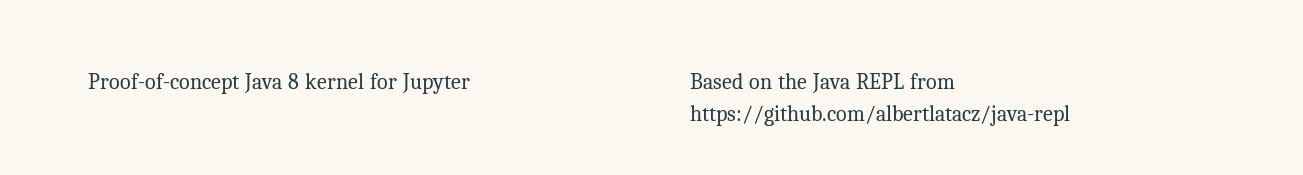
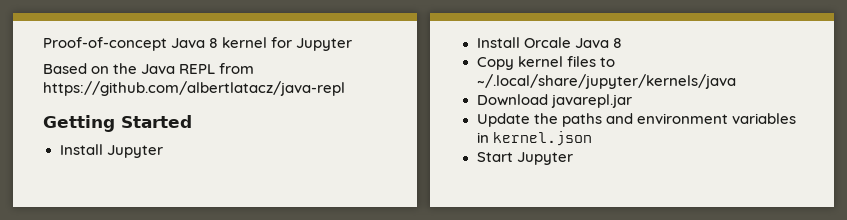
(1070, 115) none -> [43,115,192,132] [59,144,163,158] [476,37,622,48] [476,56,615,70] [476,74,736,89] [476,94,632,108] [476,113,796,127] [476,131,592,146] [476,152,573,165] // Getting Started // Install Jupyter // Install Orcale Java 8 // Copy kernel files to ~/.local/share/jupyter/kernels/java // Download javarepl.jar // Update the paths and environment variables in kernel.json // Start Jupyter

